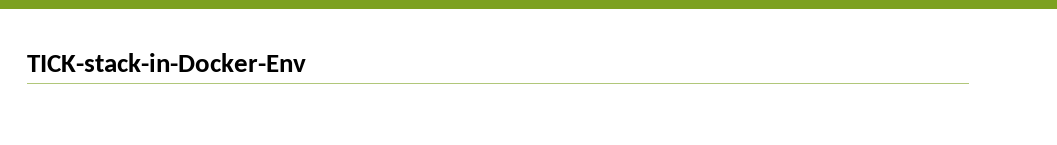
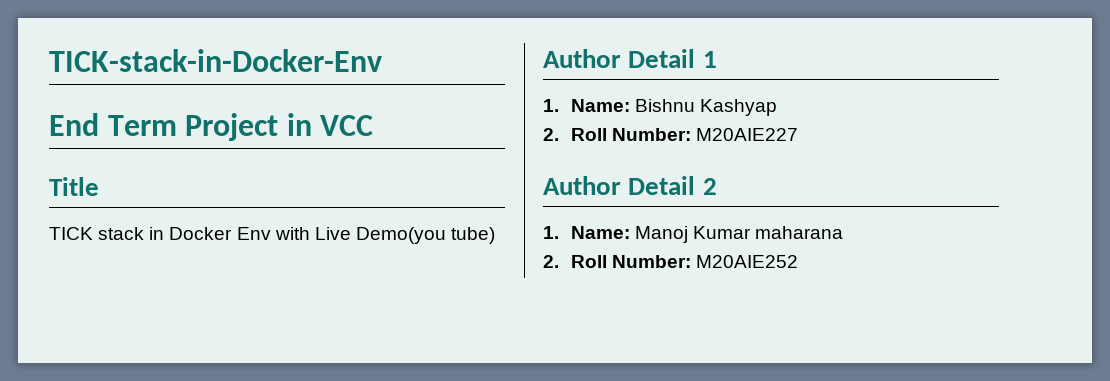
(306, 62) none -> [49,113,374,141] [49,177,99,196] [49,227,496,244] [543,49,717,68] [543,99,778,116] [543,128,799,141] [543,176,717,195] [543,226,844,243] [543,255,799,268] // End Term Project in VCC // Title // TICK stack in Docker Env with Live Demo(you tube) // Author Detail 1 // 1. Name: Bishnu Kashyap // 2. Roll Number: M20AIE227 // Author Detail 2 // 1. Name: Manoj Kumar maharana // 2. Roll Number: M20AIE252

